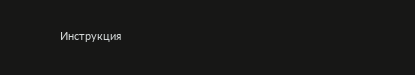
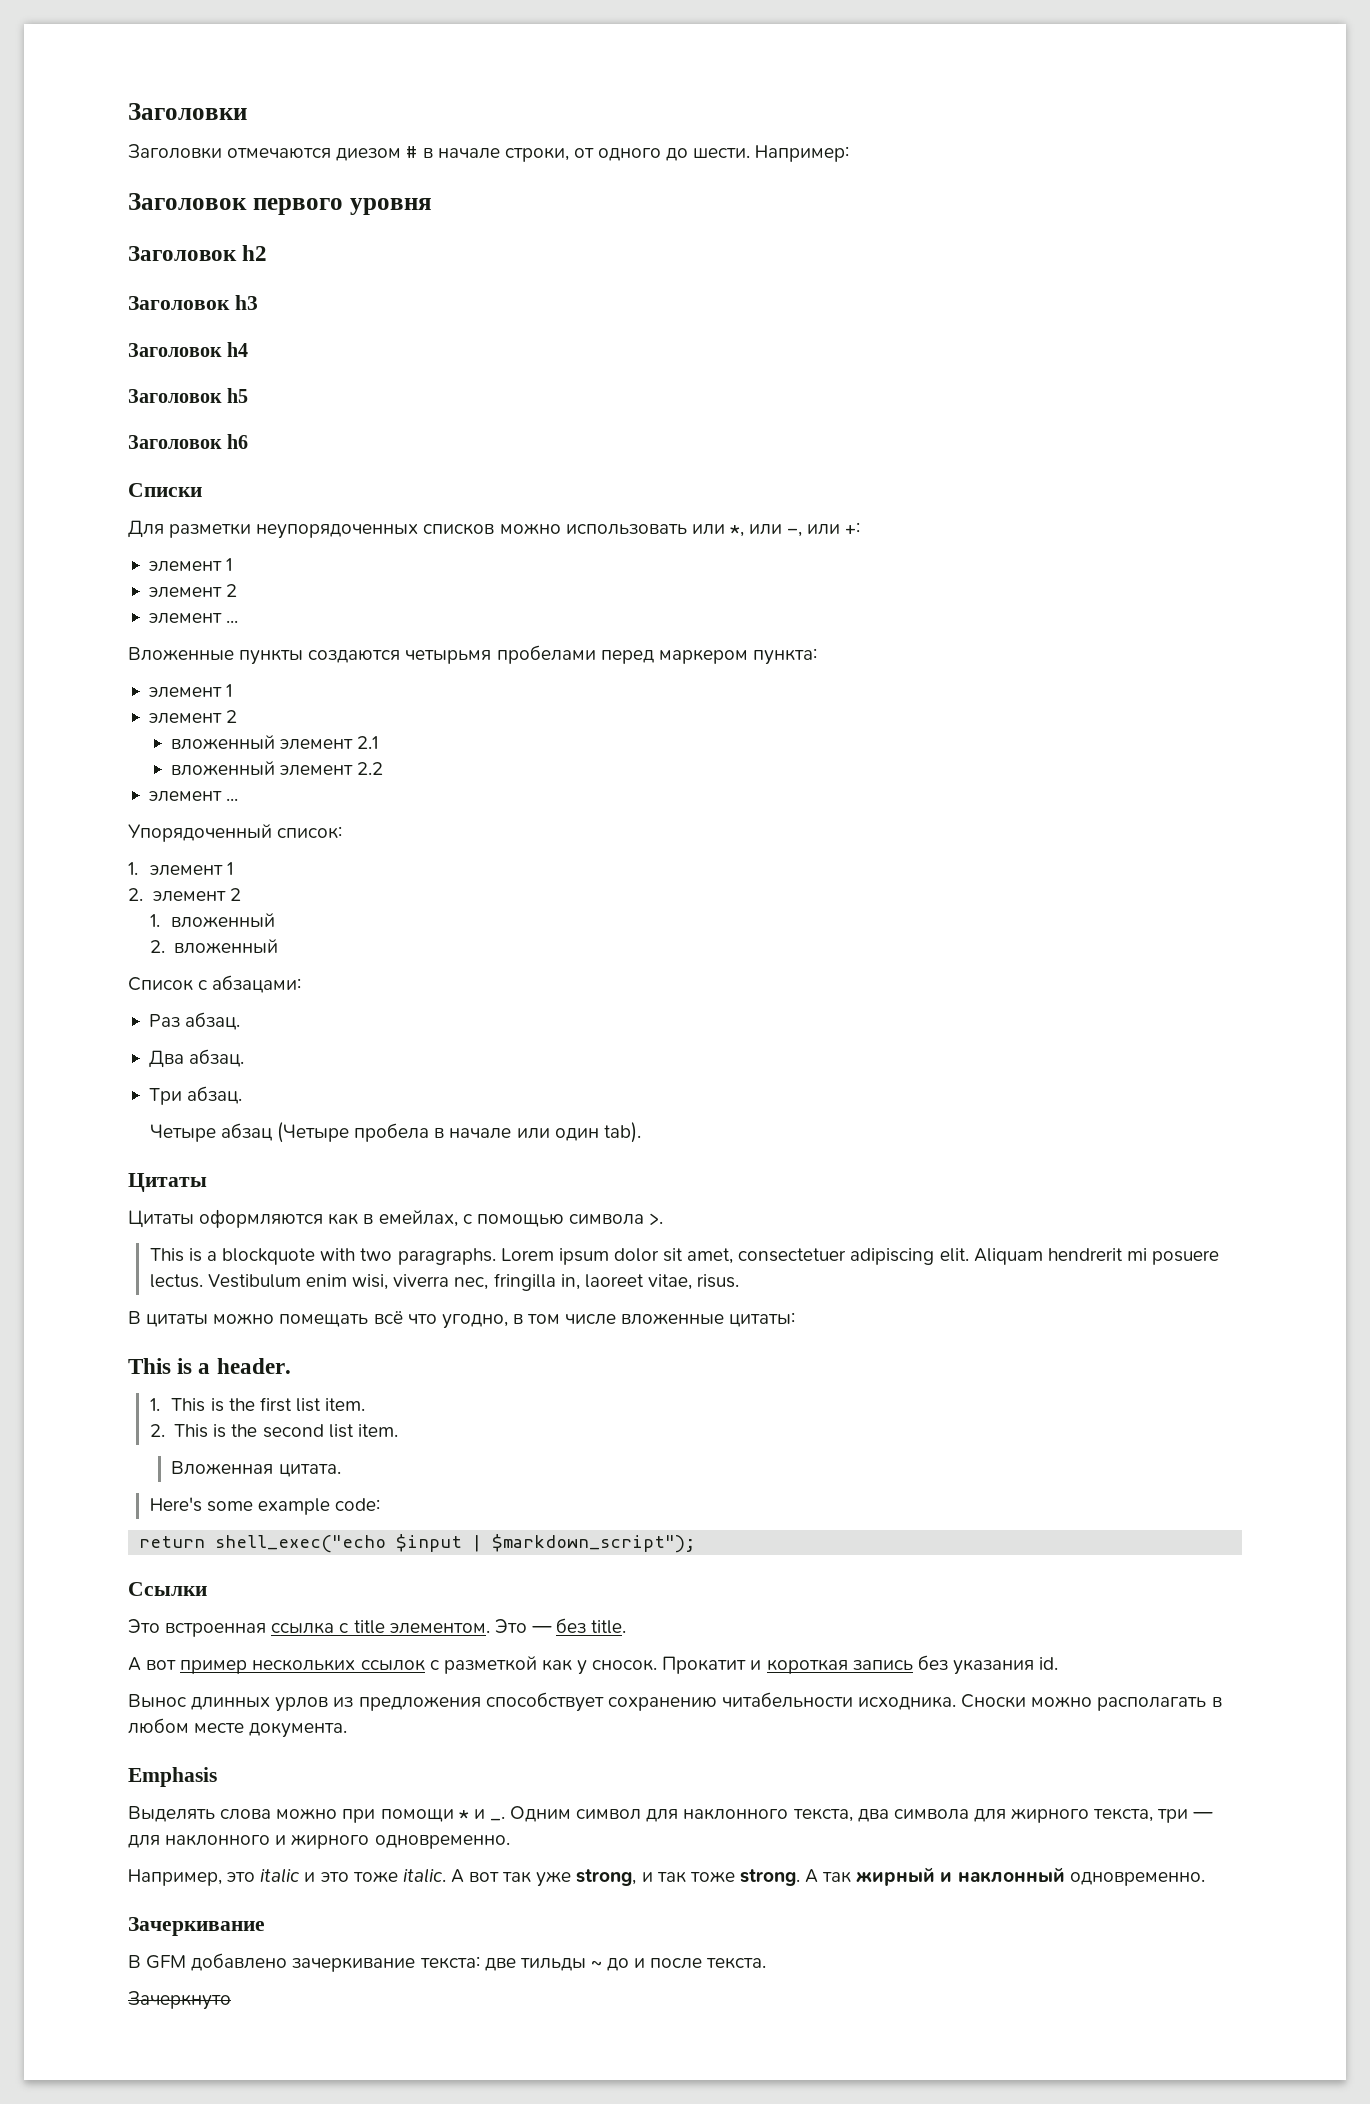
[60,32,121,42] Инструкция -> [128,103,247,120] [128,144,850,162] [128,193,432,215] [128,245,268,261] [128,295,258,310] [128,342,249,357] [128,388,249,403] [128,434,249,449] [128,483,202,497] [128,520,861,539] [148,558,233,572] [148,584,238,598] [148,613,239,624] [128,645,817,665] [148,684,233,698] [148,710,238,724] [170,735,378,750] [170,761,383,776] [148,791,239,802] [128,824,343,842] [128,862,233,876] [128,888,241,902] [149,913,276,928] [149,939,279,954] [128,975,302,993] [148,1012,241,1030] [148,1049,245,1068] [148,1086,243,1105] [149,1122,641,1143] [128,1173,207,1192] [128,1209,664,1228] [149,1248,1220,1265] [149,1273,740,1291] [128,1311,796,1329] [128,1358,291,1374] [149,1397,366,1412] [149,1424,398,1438] [171,1461,341,1477] [149,1497,381,1515] [139,1534,696,1553] [128,1582,207,1596] [128,1618,627,1637] [128,1655,1059,1675] [128,1692,1222,1712] [127,1718,348,1738] [128,1767,217,1787] [128,1806,1214,1823] [128,1834,510,1849] [128,1867,1205,1887] [128,1917,265,1936] [128,1953,767,1972] [128,1991,231,2010] Заголовки // Заголовки отмечаются диезом # в начале строки, от одного до шести. Например: // Заголовок первого уровня // Заголовок h2 // Заголовок h3 // Заголовок h4 // Заголовок h5 // Заголовок h6 // Списки // Для разметки неупорядоченных списков можно использовать или *, или -, или +: // элемент 1 // элемент 2 // элемент ... // Вложенные пункты создаются четырьмя пробелами перед маркером пункта: // элемент 1 // элемент 2 // вложенный элемент 2.1 // вложенный элемент 2.2 // элемент ... // Упорядоченный список: // 1. элемент 1 // 2. элемент 2 // 1. вложенный // 2. вложенный // Список с абзацами: // Раз абзац. // Два абзац. // Три абзац. // Четыре абзац (Четыре пробела в начале или один tab). // Цитаты // Цитаты оформляются как в емейлах, с помощью символа >. // This is a blockquote with two paragraphs. Lorem ipsum dolor sit amet, consectetuer adipiscing elit. Aliquam hendrerit mi posuere lectus. Vestibulum enim wisi, viverra nec, fringilla in, laoreet vitae, risus. // В цитаты можно помещать всё что угодно, в том числе вложенные цитаты: // This is a header. // 1. This is the first list item. // 2. This is the second list item. // Вложенная цитата. // Here's some example code: // return shell_exec("echo $input | $markdown_script"); // Ссылки // Это встроенная ссылка с title элементом. Это — без title. // А вот пример нескольких ссылок с разметкой как у сносок. Прокатит и короткая запись без указания id. // Вынос длинных урлов из предложения способствует сохранению читабельности исходника. Сноски можно располагать в любом месте документа. // Emphasis // Выделять слова можно при помощи * и _. Одним символ для наклонного текста, два символа для жирного текста, три — для наклонного и жирного одновременно. // Например, это italic и это тоже italic. А вот так уже strong, и так тоже strong. А так жирный и наклонный одновременно. // Зачеркивание // В GFM добавлено зачеркивание текста: две тильды ~ до и после текста. // Зачеркнуто

